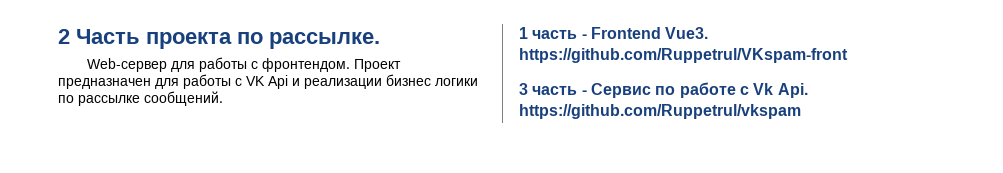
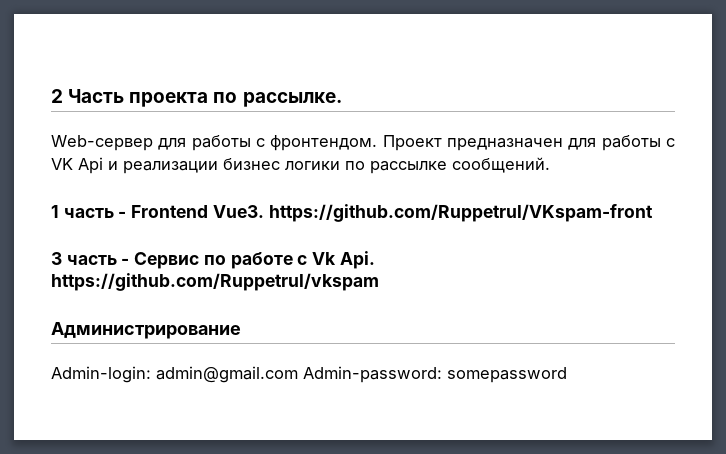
(801, 111) none -> [51,322,241,339] [51,366,567,383] // Администрирование // Admin-login: admin@gmail.com Admin-password: somepassword

